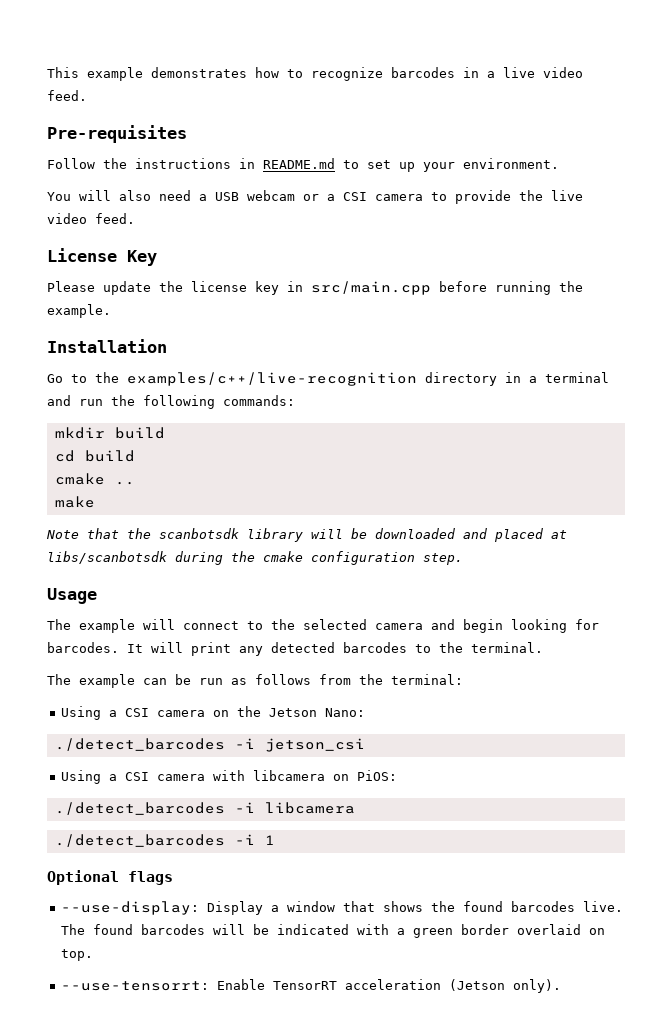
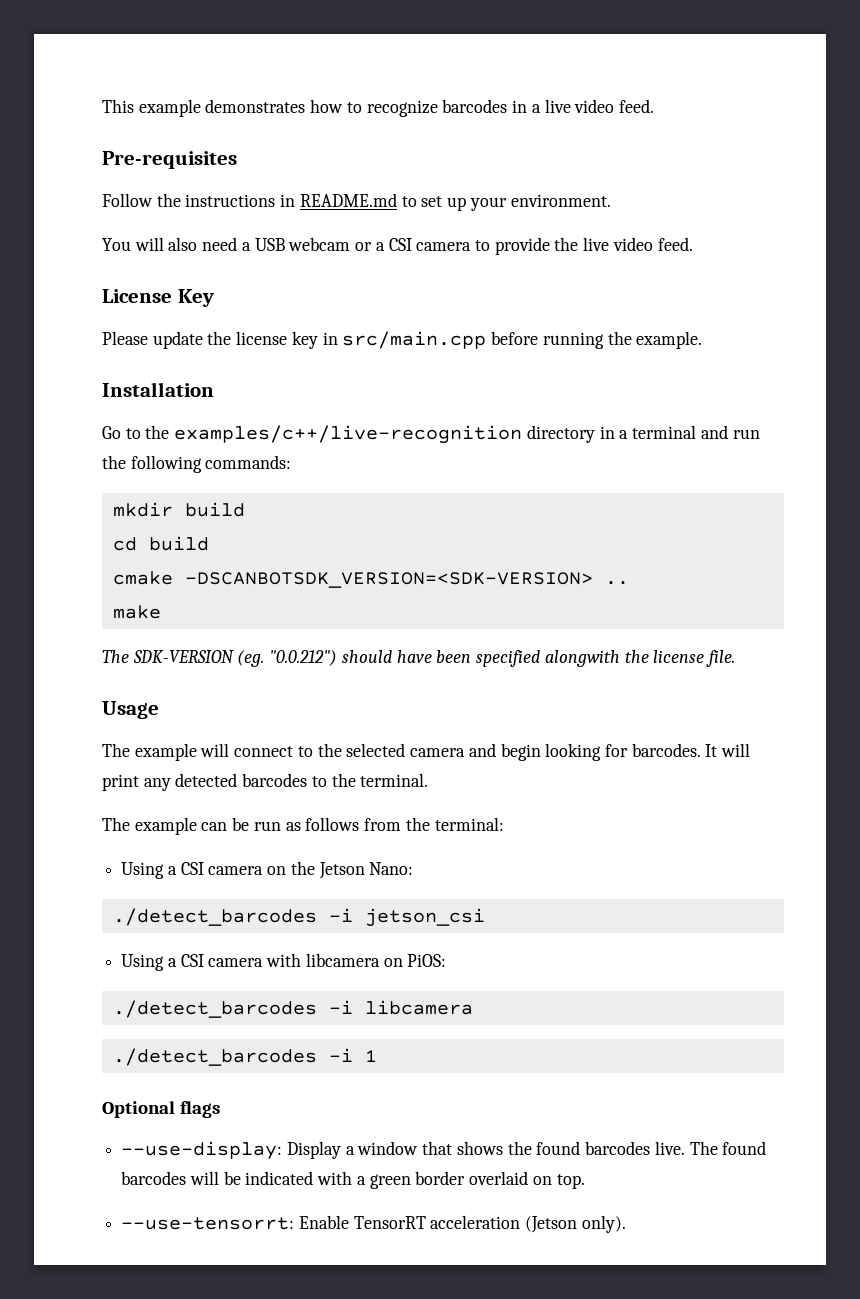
(105, 479) none -> [184,572,593,588] -DSCANBOTSDK_VERSION=<SDK-VERSION>
[46,528,567,542] [47,551,463,565] Note that the scanbotsdk library will be downloaded and placed at libs/scanbotsdk during the cmake configuration step. -> [102,650,735,667] The SDK-VERSION (eg. "0.0.212") should have been specified alongwith the license file.

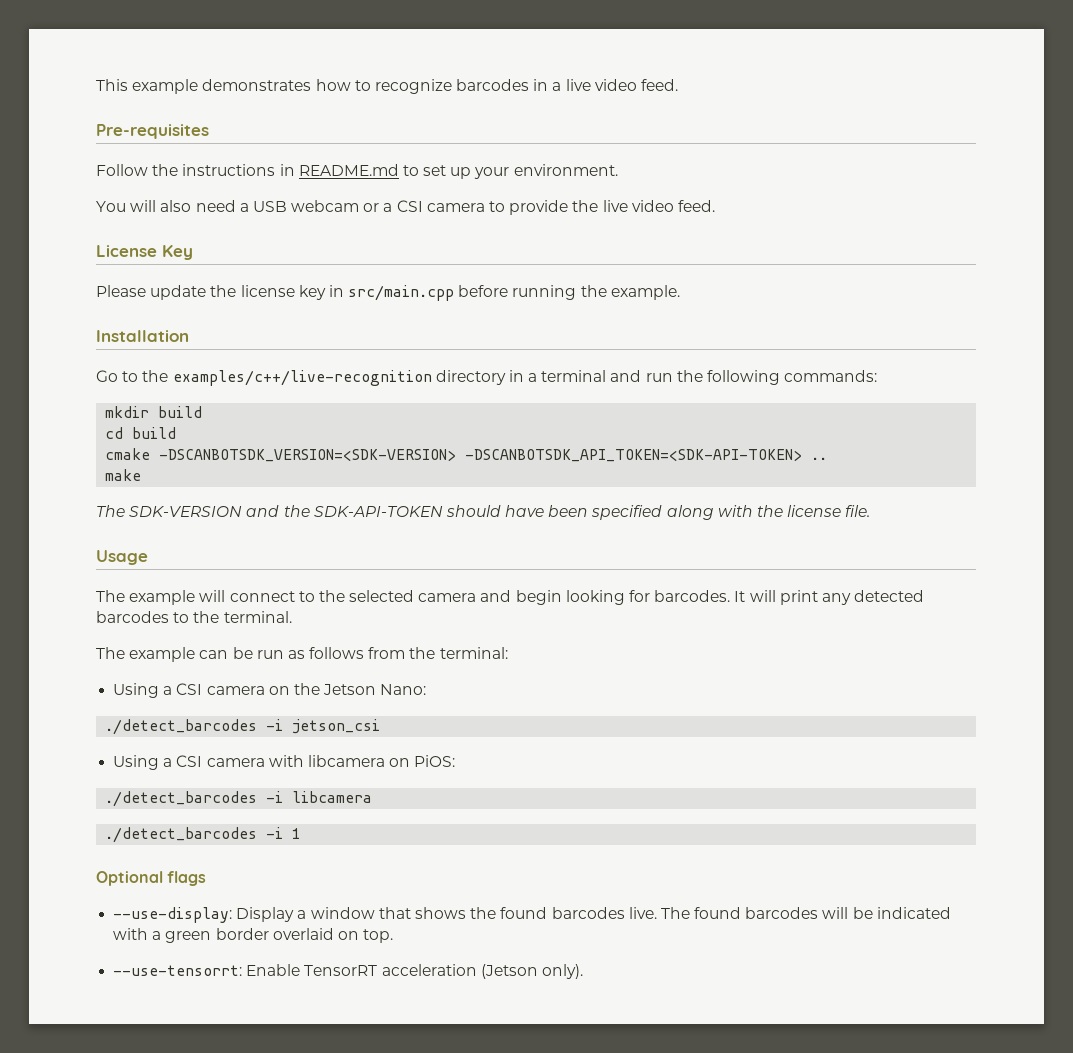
(593, 580) none -> [465,449,803,462] -DSCANBOTSDK_API_TOKEN=<SDK-API-TOKEN>
[237,650,338,667] (eg. "0.0.212") -> [246,505,443,517] and the SDK-API-TOKEN
[544,650,620,667] alongwith -> [666,505,753,520] along with

